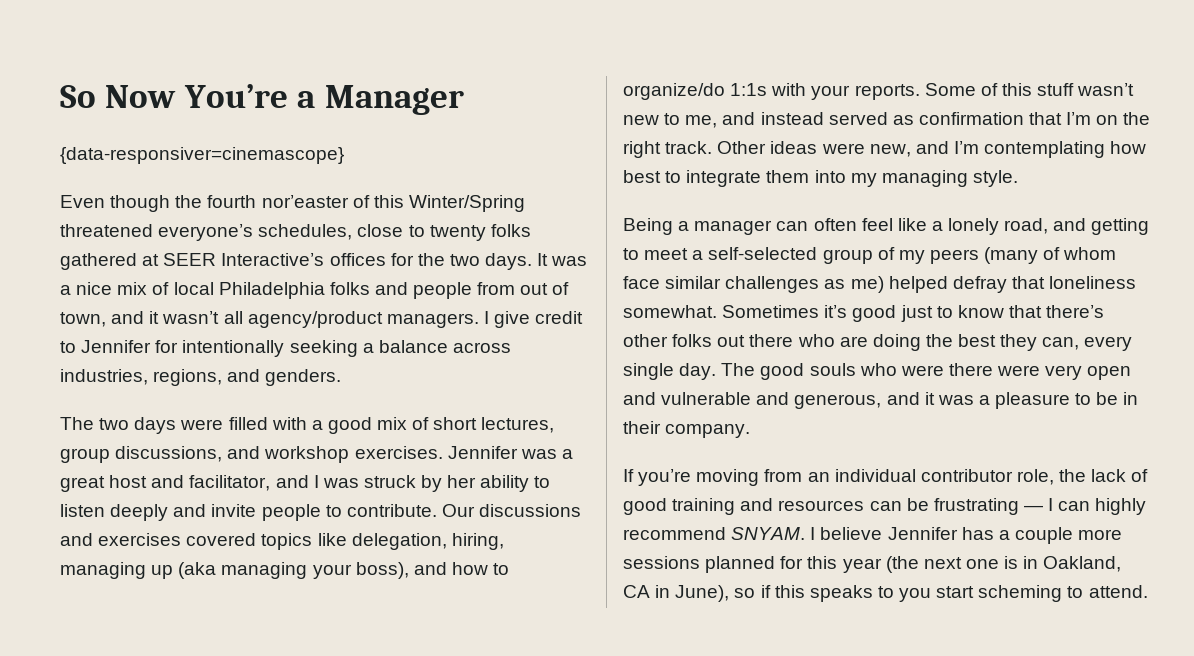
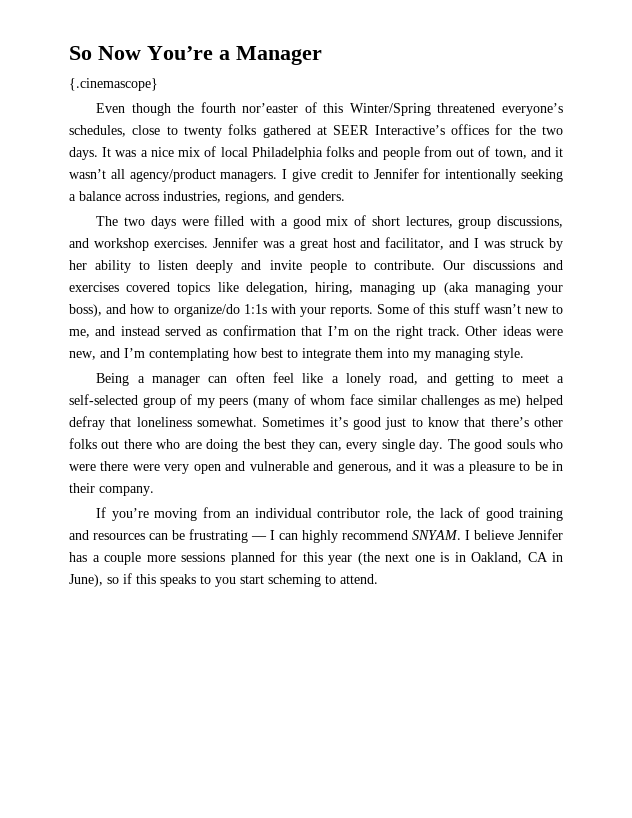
[60,147,344,164] {data-responsiver=cinemascope} -> [69,78,158,91] {.cinemascope}

